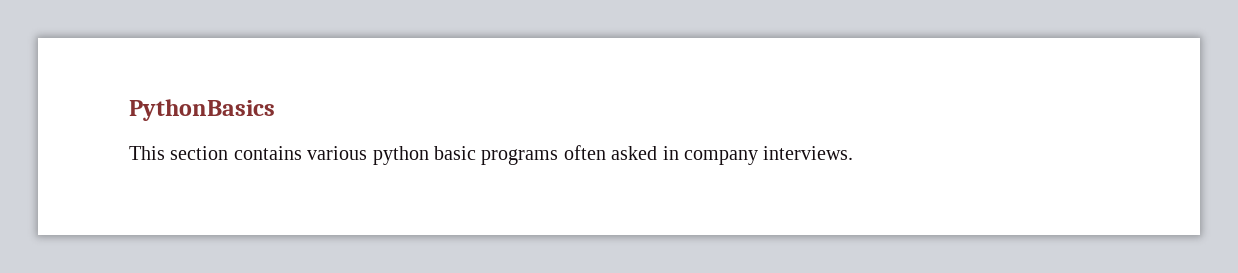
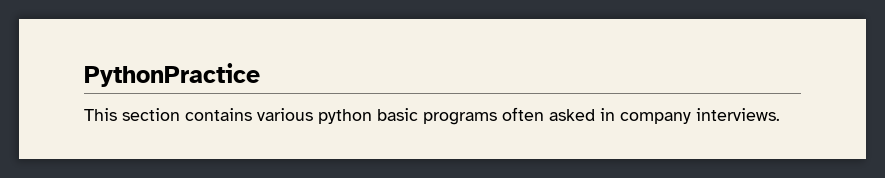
[129,99,275,121] PythonBasics -> [84,63,260,87] PythonPractice

